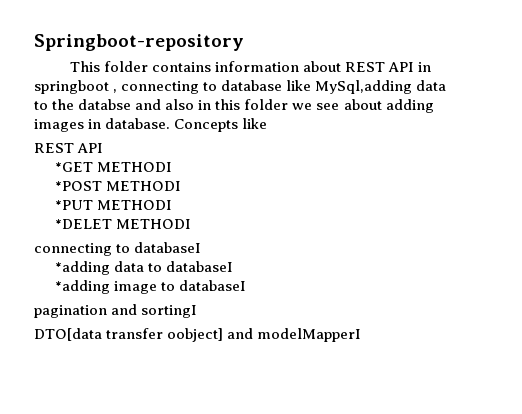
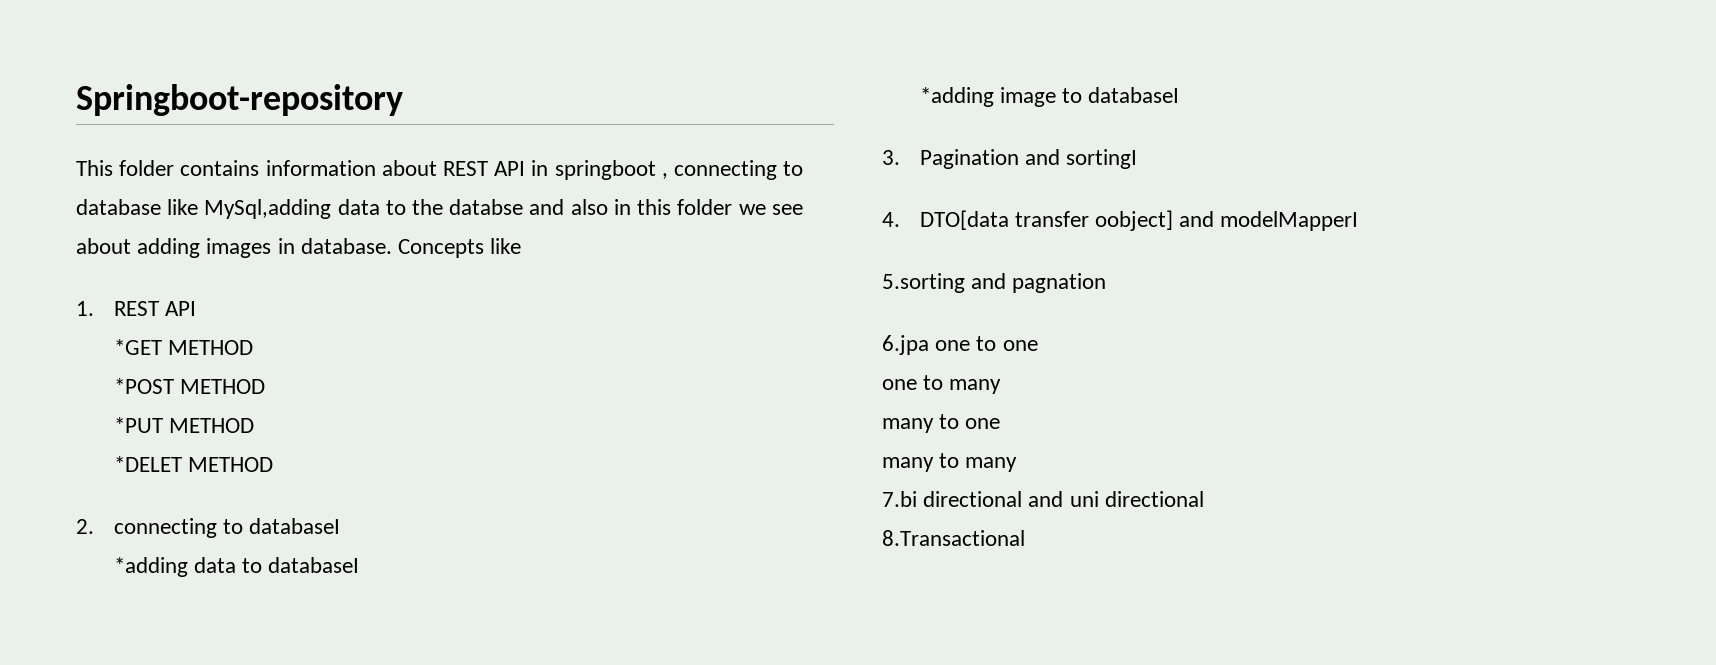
(268, 123) none -> [76,301,94,316] 1.
[96,162,172,172] METHODI -> [167,340,253,355] METHOD
[105,181,181,191] METHODI -> [179,379,265,394] METHOD
[96,200,172,210] METHODI -> [168,418,254,433] METHOD
[115,219,191,229] METHODI // -> [187,457,273,472] [76,519,94,534] METHOD // 2.
[34,305,107,318] pagination -> [882,149,1019,169] 3. Pagination
(198, 311) none -> [882,212,900,227] 4.
(362, 335) none -> [882,273,1107,293] [882,335,1038,355] [882,375,1002,394] [882,414,1001,433] [882,453,1018,472] [882,491,1204,507] [882,530,1025,546] // 5.sorting and pagnation // 6.jpa one to one // one to many // many to one // many to many // 7.bi directional and uni directional // 8.Transactional

